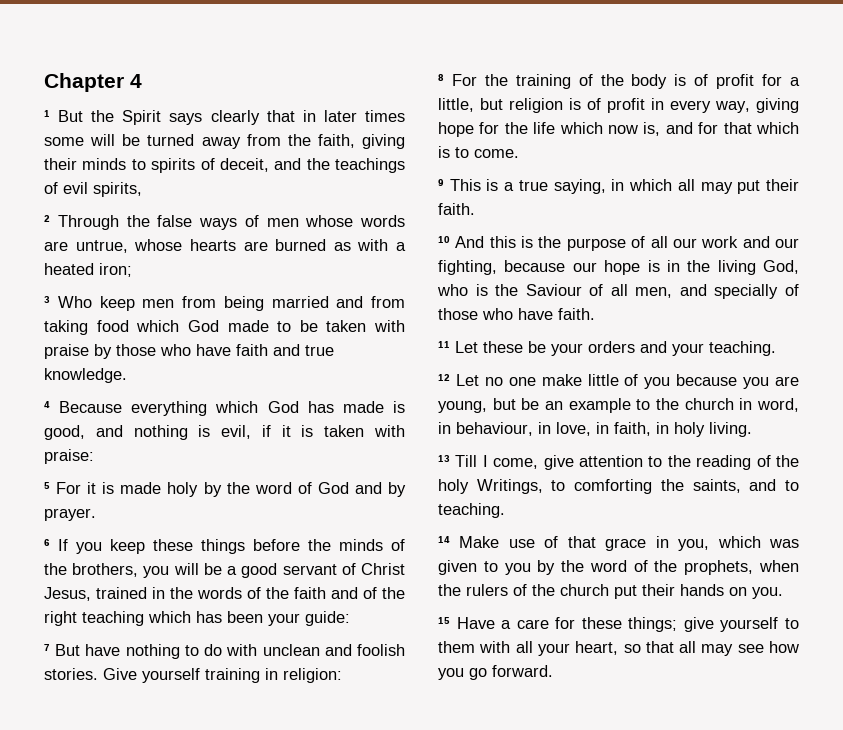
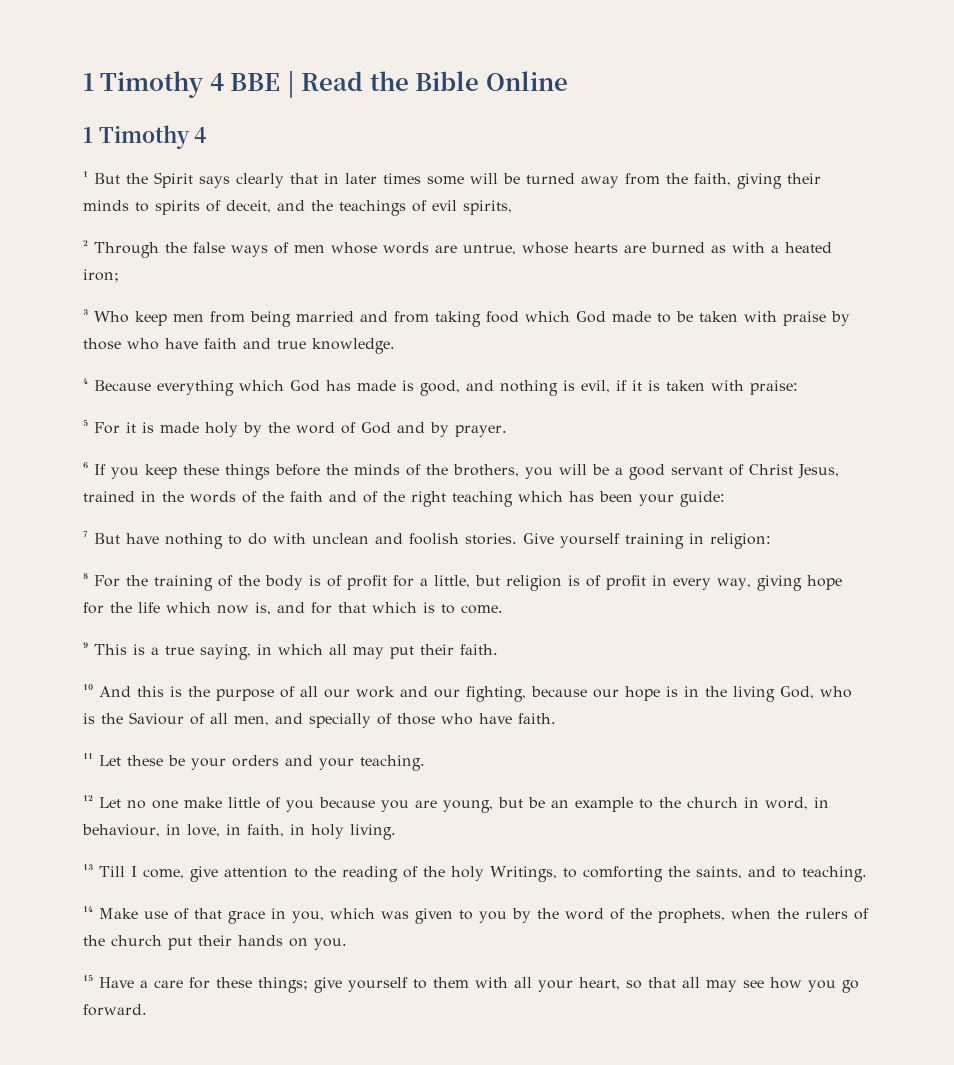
[44,73,124,92] Chapter -> [83,71,568,98] [83,125,190,149] 1 Timothy 4 BBE | Read the Bible Online // 1 Timothy

